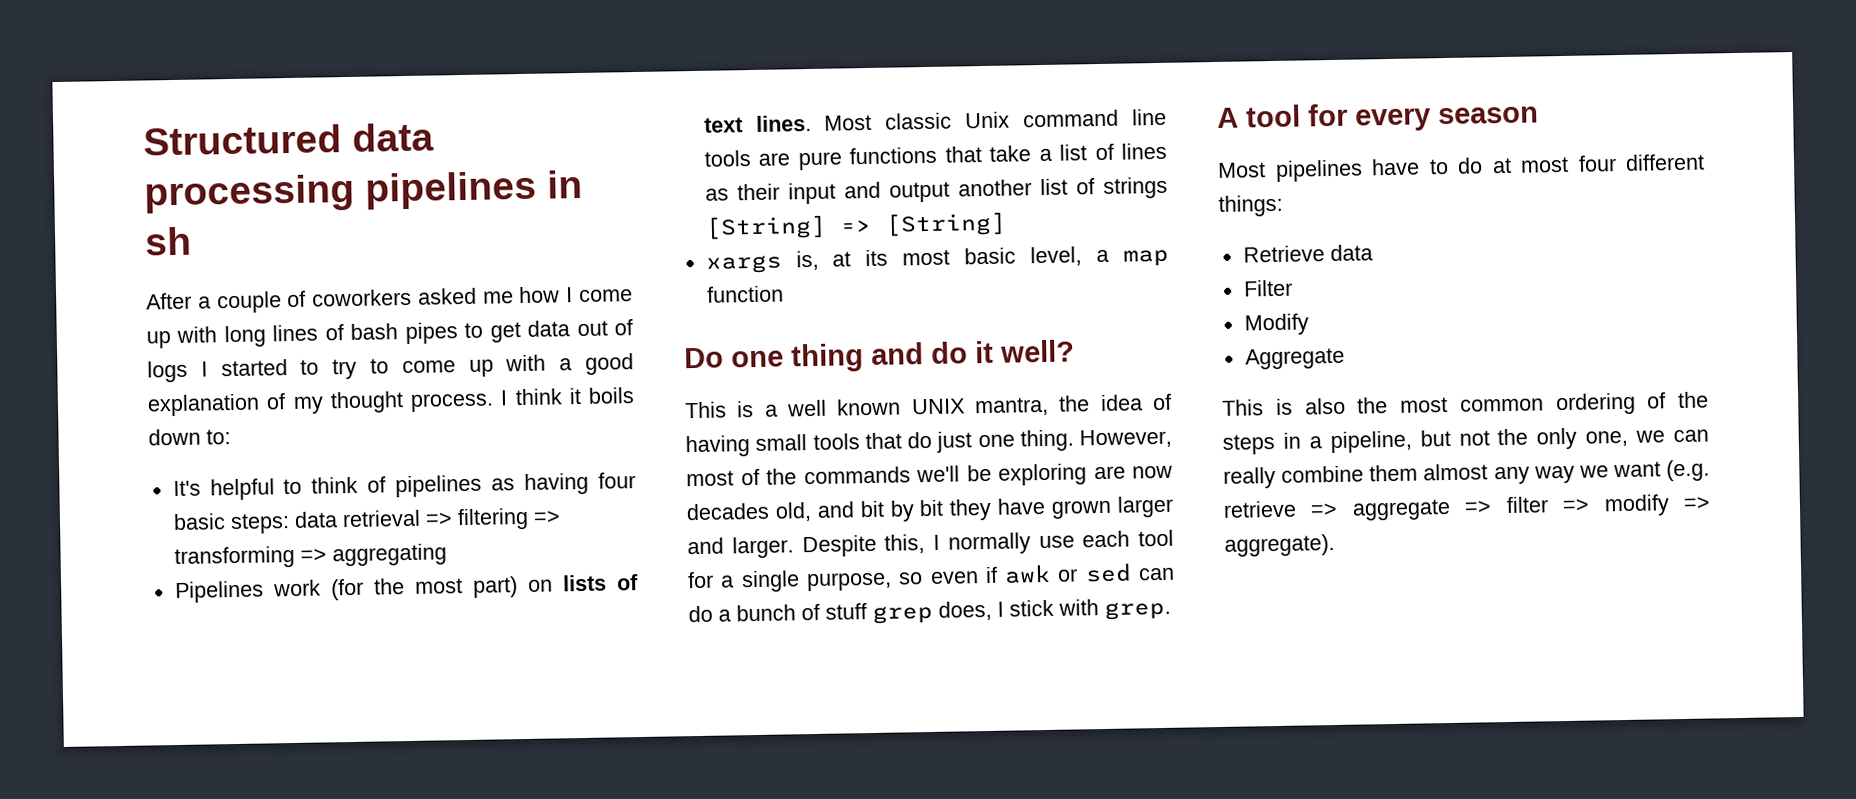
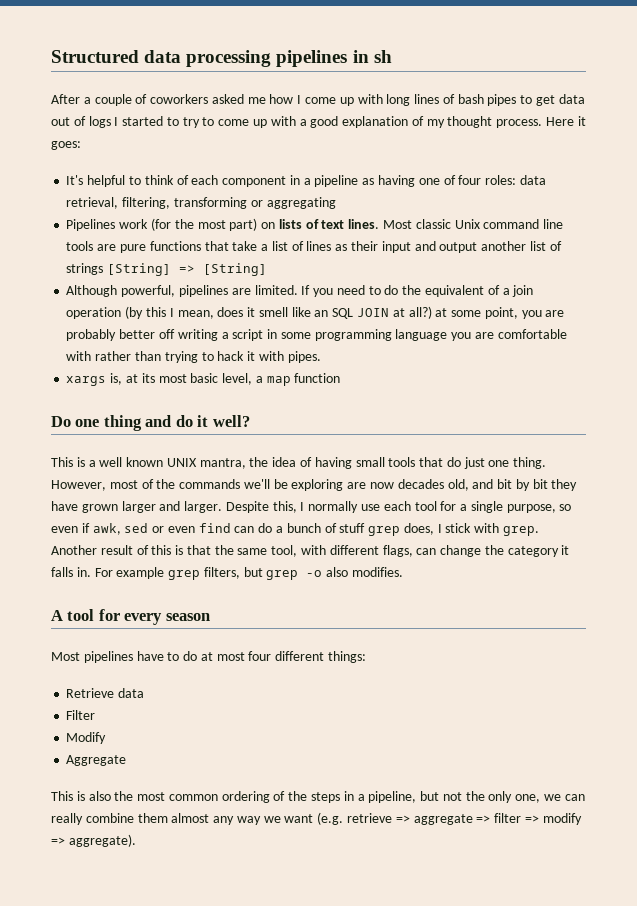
[500,387,635,406] [148,428,231,446] I think it boils down to: -> [546,116,586,126] [51,141,81,150] Here it goes:
[395,472,636,498] [172,507,561,535] [173,545,327,570] pipelines as having four basic steps: data retrieval => filtering => transforming => -> [191,175,546,187] [66,197,263,209] each component in a pipeline as having one of four roles: data retrieval, filtering, transforming or
(1007, 224) none -> [66,285,534,297] [66,306,565,319] [66,329,567,341] [66,351,321,363] // Although powerful, pipelines are limited. If you need to do the equivalent of a join operation (by this I mean, does it smell like an SQL JOIN at all?) at some point, you are probably better off writing a script in some programming language you are comfortable with rather than trying to hack it with pipes.
[1004,563,1132,584] awk or sed -> [92,523,231,535] awk, sed or even find
(1171, 610) none -> [51,545,570,557] [51,567,404,580] Another result of this is that the same tool, with different flags, can change the category it falls in. For example grep filters, but grep -o also modifies.

